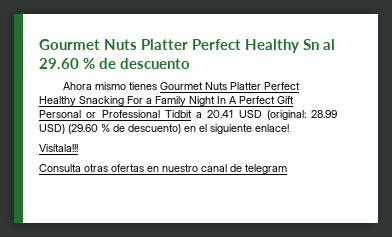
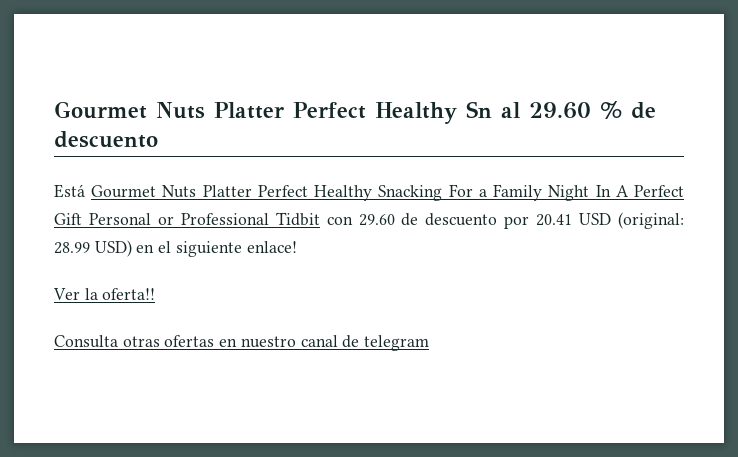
[62,82,157,90] Ahora mismo tienes -> [54,184,85,198] Está
[196,112,202,118] a -> [326,213,530,229] con 29.60 de descuento por
[68,124,181,134] (29.60 % de descuento) -> (132, 248) none
[39,144,78,152] Visítala!!! -> [53,288,156,300] Ver la oferta!!

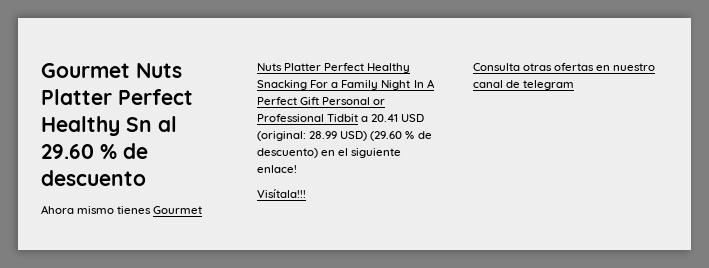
[54,184,85,198] Está -> [41,205,152,214] Ahora mismo tienes
[326,213,530,229] con 29.60 de descuento por -> [361,116,369,122] a
(132, 248) none -> [370,131,432,141] [257,148,318,158] (29.60 % de descuento)
[53,288,156,300] Ver la oferta!! -> [257,189,306,198] Visítala!!!

